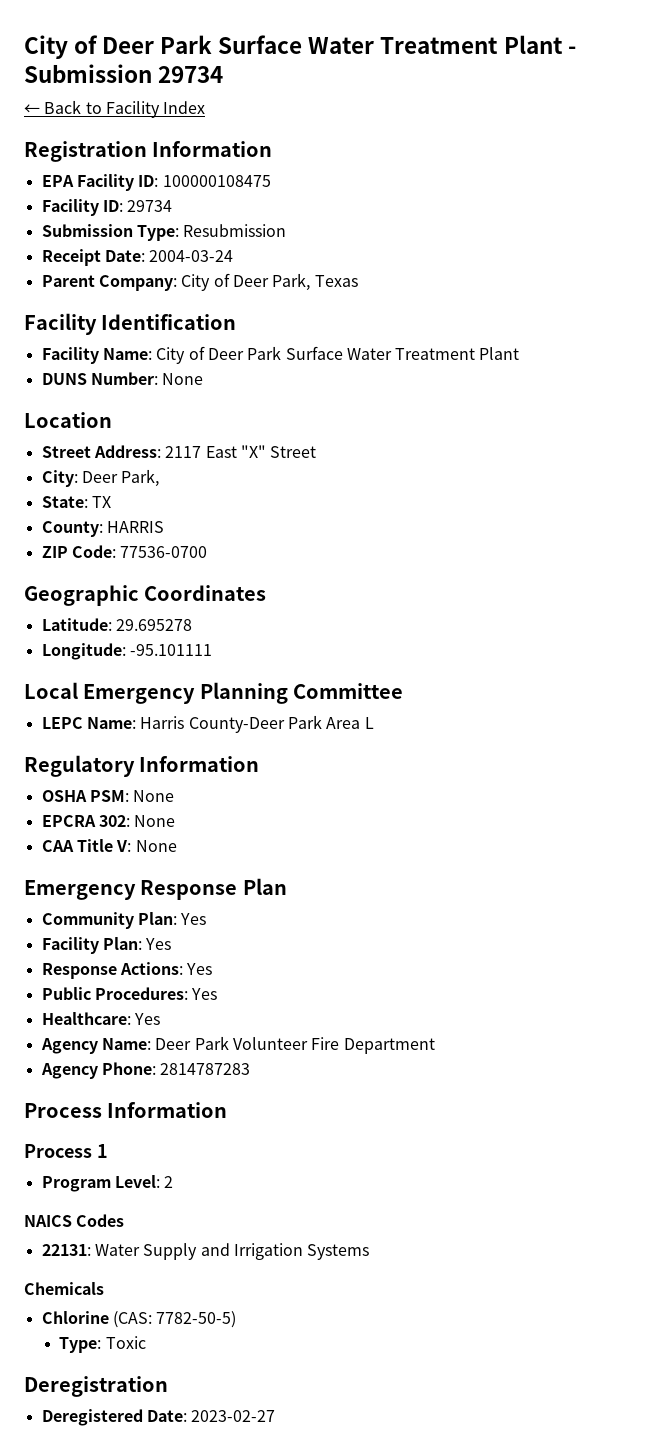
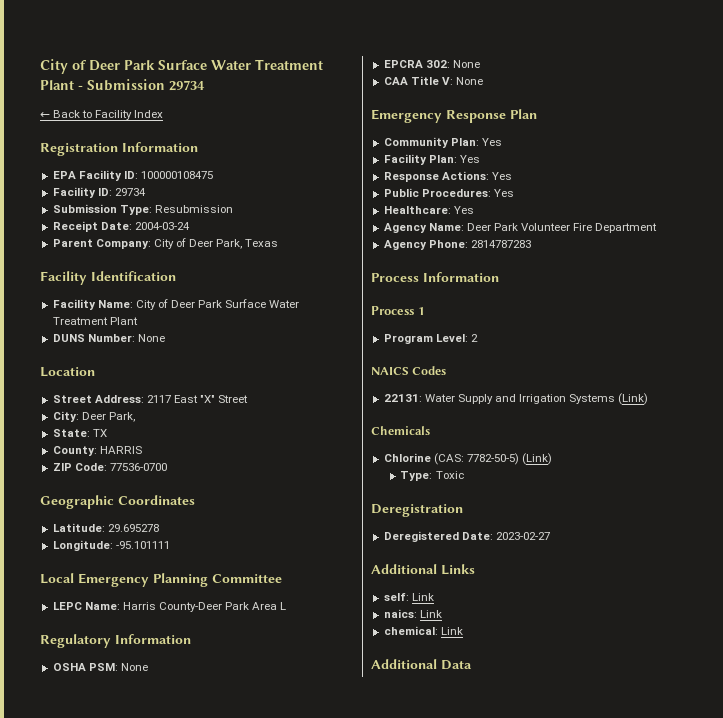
(370, 1252) none -> [618,393,649,405] (Link)
(237, 1319) none -> [521,453,552,465] (Link)
(276, 1416) none -> [371,564,475,575] [383,593,434,601] [383,609,442,618] [383,626,463,635] [371,659,472,670] // Additional Links // self: Link // naics: Link // chemical: Link // Additional Data

